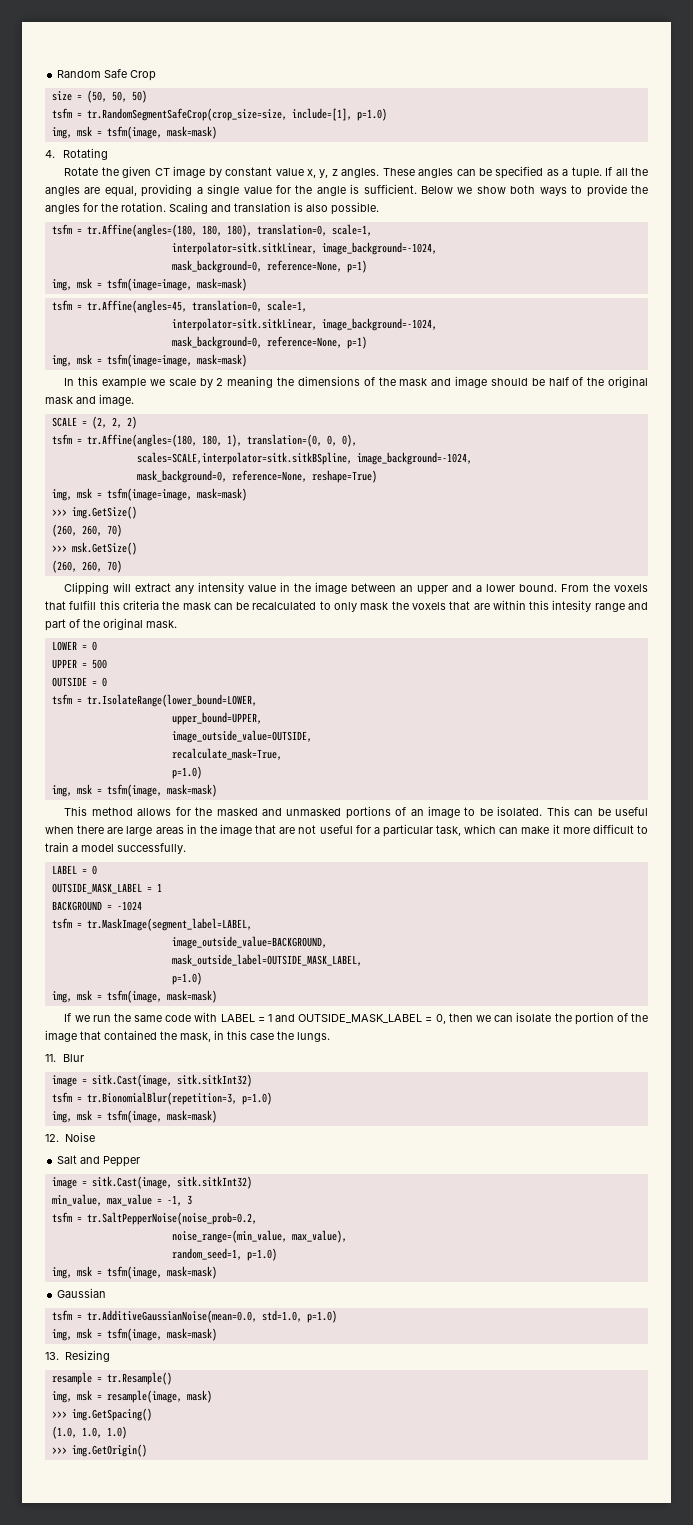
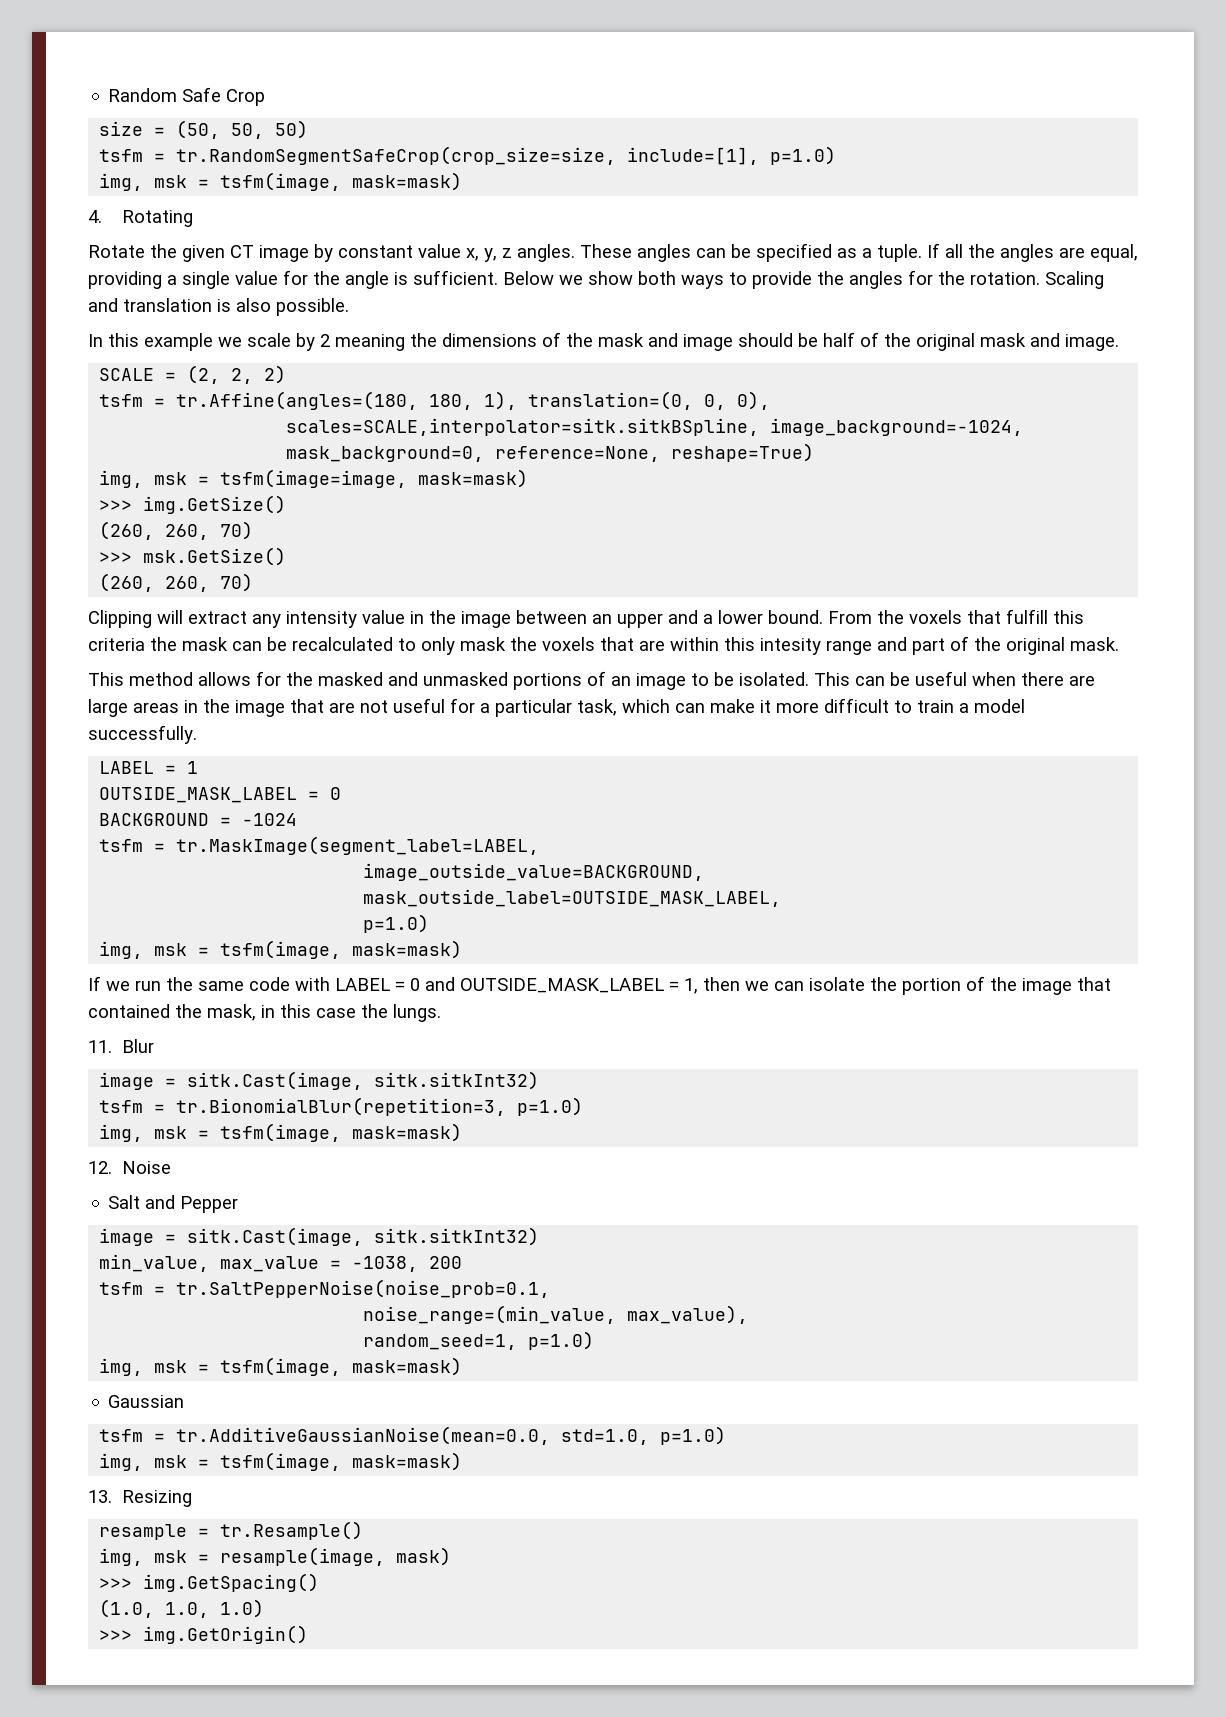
[51,224,372,237] [171,242,437,255] [171,260,367,273] [51,278,247,291] [51,300,307,313] [171,318,437,331] [171,336,367,349] [51,354,247,367] // tsfm = tr.Affine(angles=(180, 180, 180), translation=0, scale=1, // interpolator=sitk.sitkLinear, image_background=-1024, // mask_background=0, reference=None, p=1) // img, msk = tsfm(image=image, mask=mask) // tsfm = tr.Affine(angles=45, translation=0, scale=1, // interpolator=sitk.sitkLinear, image_background=-1024, // mask_background=0, reference=None, p=1) // img, msk = tsfm(image=image, mask=mask) -> (349, 307) none
[51,641,97,651] [51,659,107,669] [51,677,107,687] [51,694,257,707] [171,712,262,725] [171,730,312,743] [171,748,282,760] [171,766,202,779] [51,784,217,797] // LOWER = 0 // UPPER = 500 // OUTSIDE = 0 // tsfm = tr.IsolateRange(lower_bound=LOWER, // upper_bound=UPPER, // image_outside_value=OUTSIDE, // recalculate_mask=True, // p=1.0) // img, msk = tsfm(image, mask=mask) -> (1119, 644) none
[91,865,97,875] [51,883,162,894] 0 // OUTSIDE_MASK_LABEL = 1 -> [187,761,199,774] [99,787,342,803] 1 // OUTSIDE_MASK_LABEL = 0
[267,1014,272,1022] 1 -> [410,978,420,991] 0
[435,1014,446,1024] 0, -> [684,978,698,994] 1,
[166,1195,192,1206] [51,1212,257,1225] -1, 3 // tsfm = tr.SaltPepperNoise(noise_prob=0.2, -> [352,1256,463,1272] [99,1279,551,1298] -1038, 200 // tsfm = tr.SaltPepperNoise(noise_prob=0.1,

